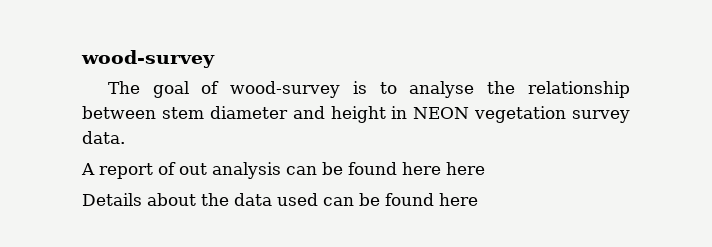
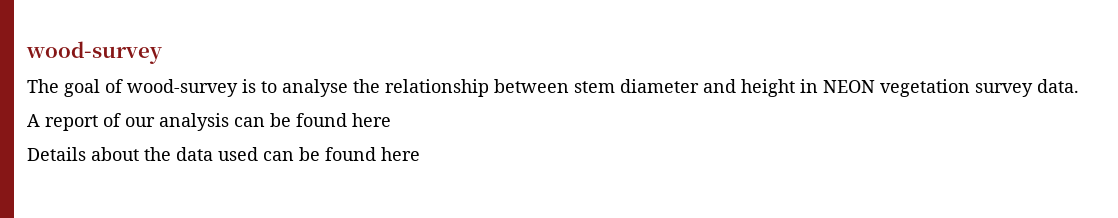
[179,163,207,175] out -> [125,117,155,127] our
[446,162,485,175] here -> (391, 120) none

